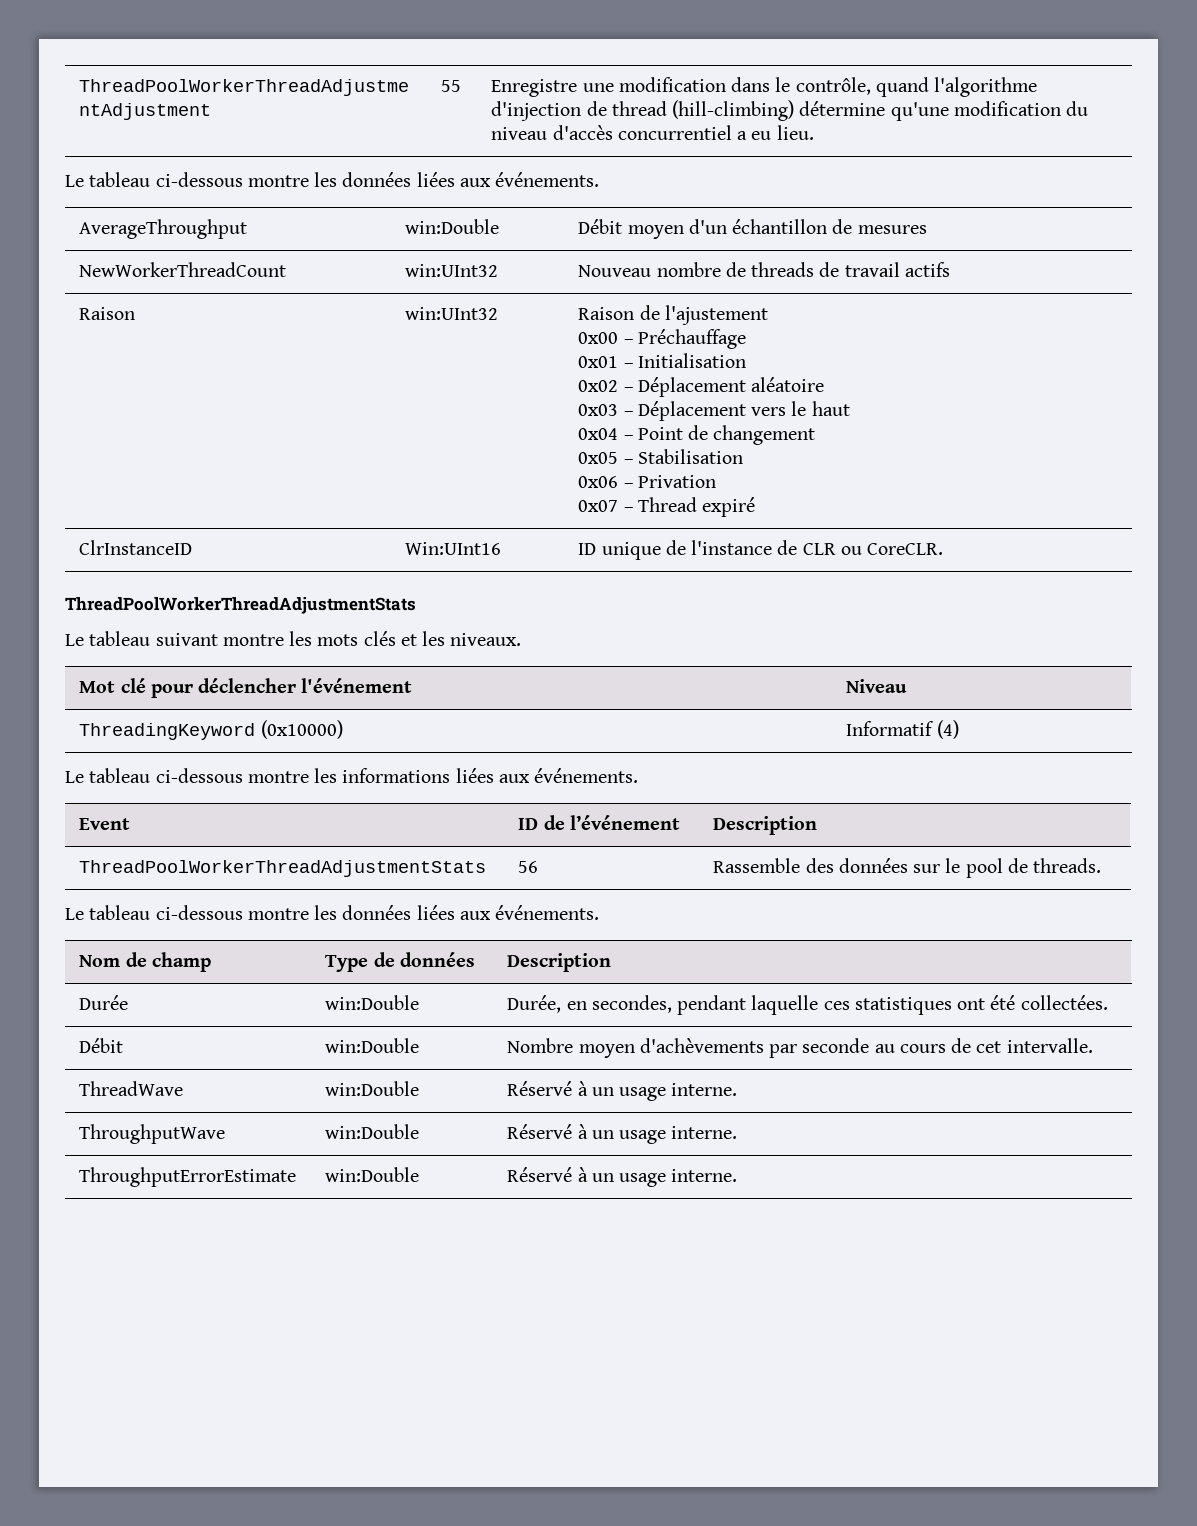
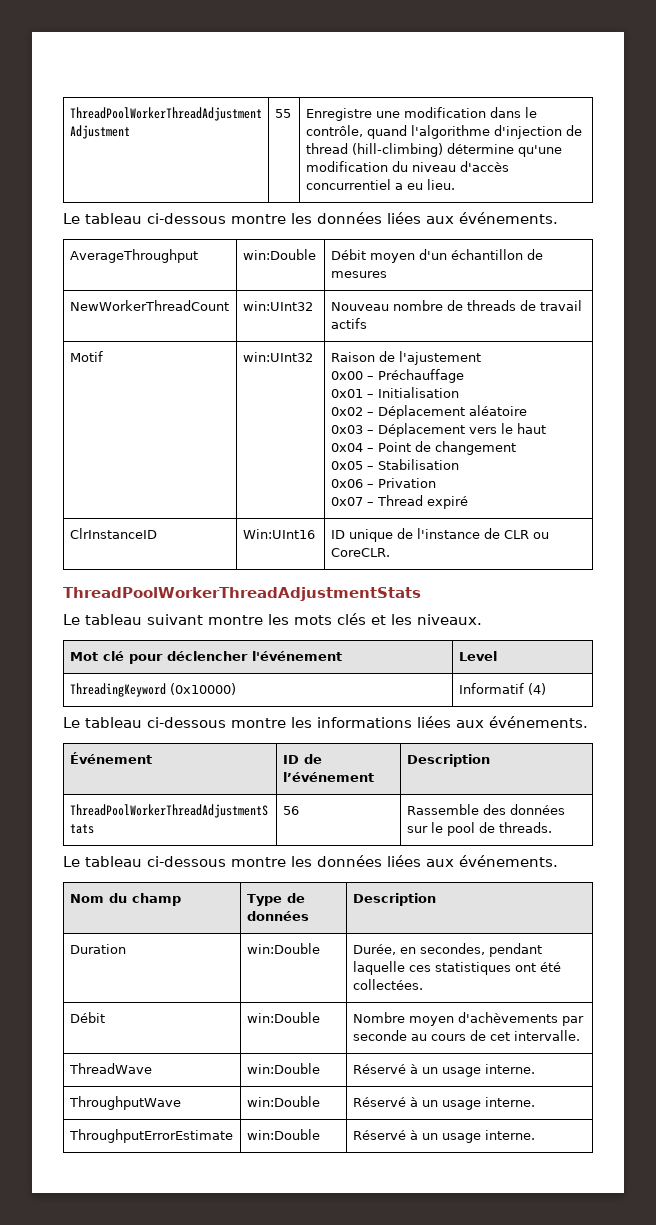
[79,307,136,320] Raison -> [69,351,103,362] Motif
[846,679,908,693] Niveau -> [458,651,497,661] Level
[79,818,131,830] Event -> [69,752,152,764] Événement
[125,952,147,967] de -> [108,893,127,903] du
[79,995,129,1010] Durée -> [69,944,126,954] Duration

